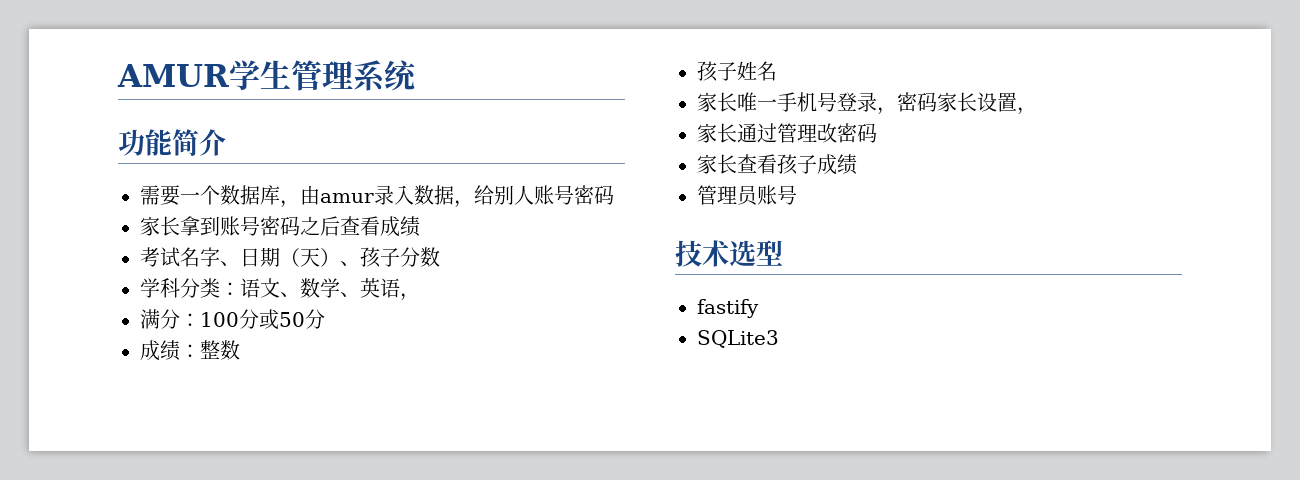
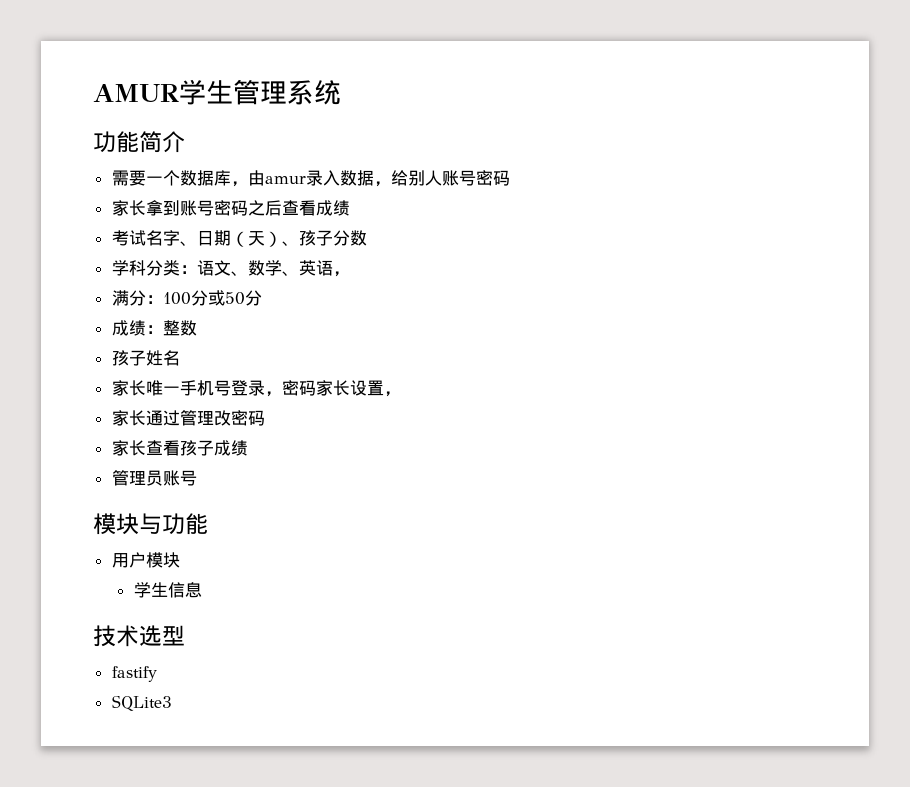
(797, 195) none -> [93,513,208,535] [111,552,180,568] [133,582,202,598] // 模块与功能 // 用户模块 // 学生信息

